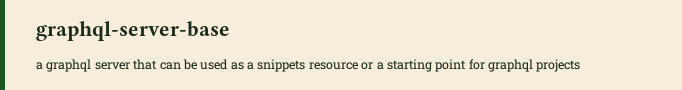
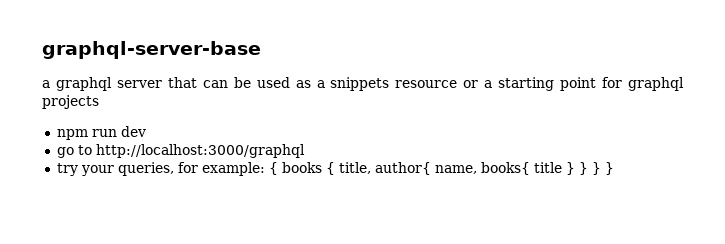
(581, 65) none -> [56,126,146,140] [56,144,305,158] [56,162,614,176] // npm run dev // go to http://localhost:3000/graphql // try your queries, for example: { books { title, author{ name, books{ title } } } }

